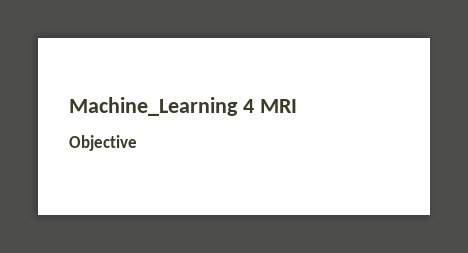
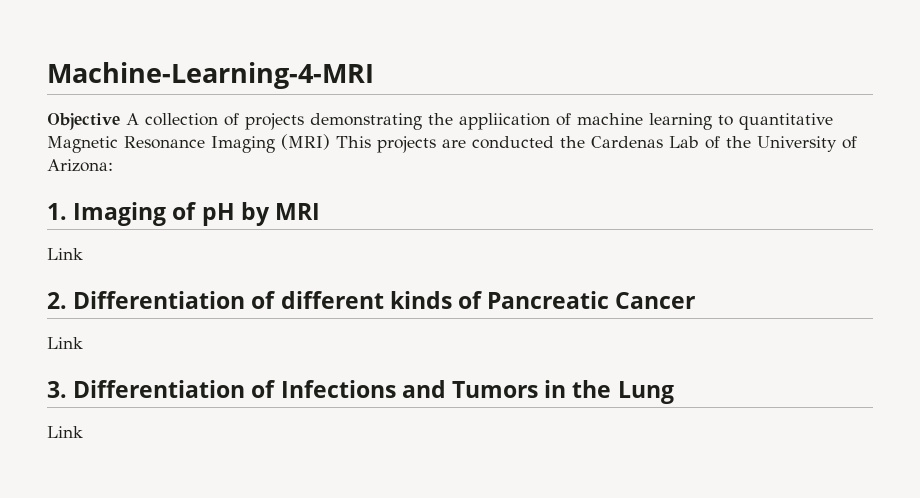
[69,97,297,116] [69,135,137,151] Machine_Learning 4 MRI // Objective -> [47,62,374,89] [47,113,833,130] [47,134,857,153] [47,159,113,172] [47,202,321,226] [47,248,83,260] [47,291,696,309] [47,337,83,349] [47,380,674,404] [47,426,83,438] Machine-Learning-4-MRI // Objective A collection of projects demonstrating the appliication of machine learning to quantitative Magnetic Resonance Imaging (MRI) This projects are conducted the Cardenas Lab of the University of Arizona: // 1. Imaging of pH by MRI // Link // 2. Differentiation of different kinds of Pancreatic Cancer // Link // 3. Differentiation of Infections and Tumors in the Lung // Link

